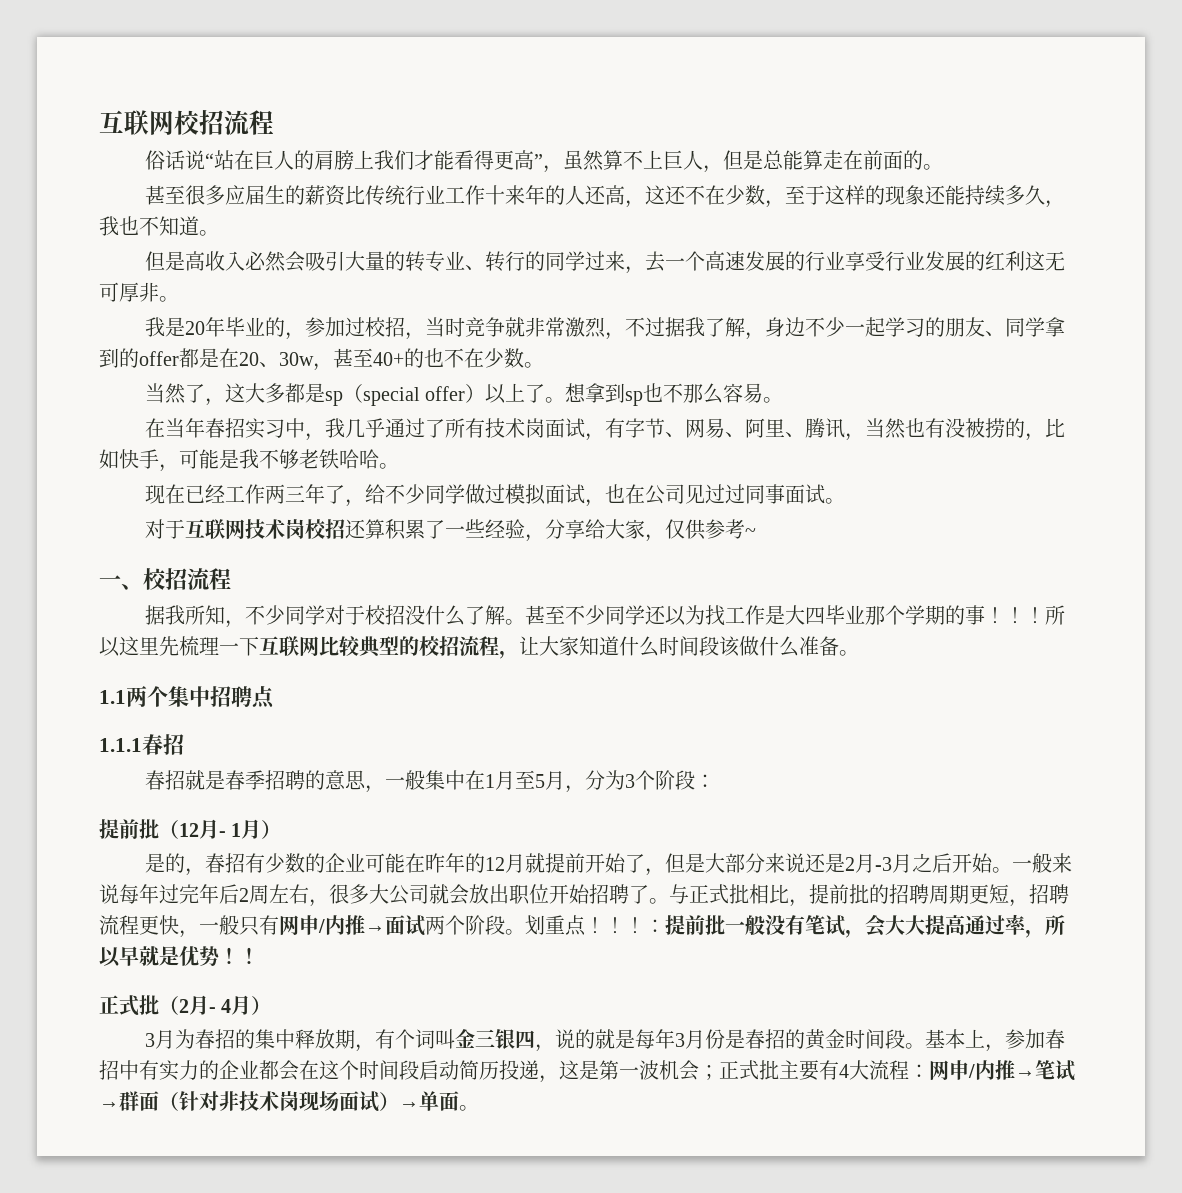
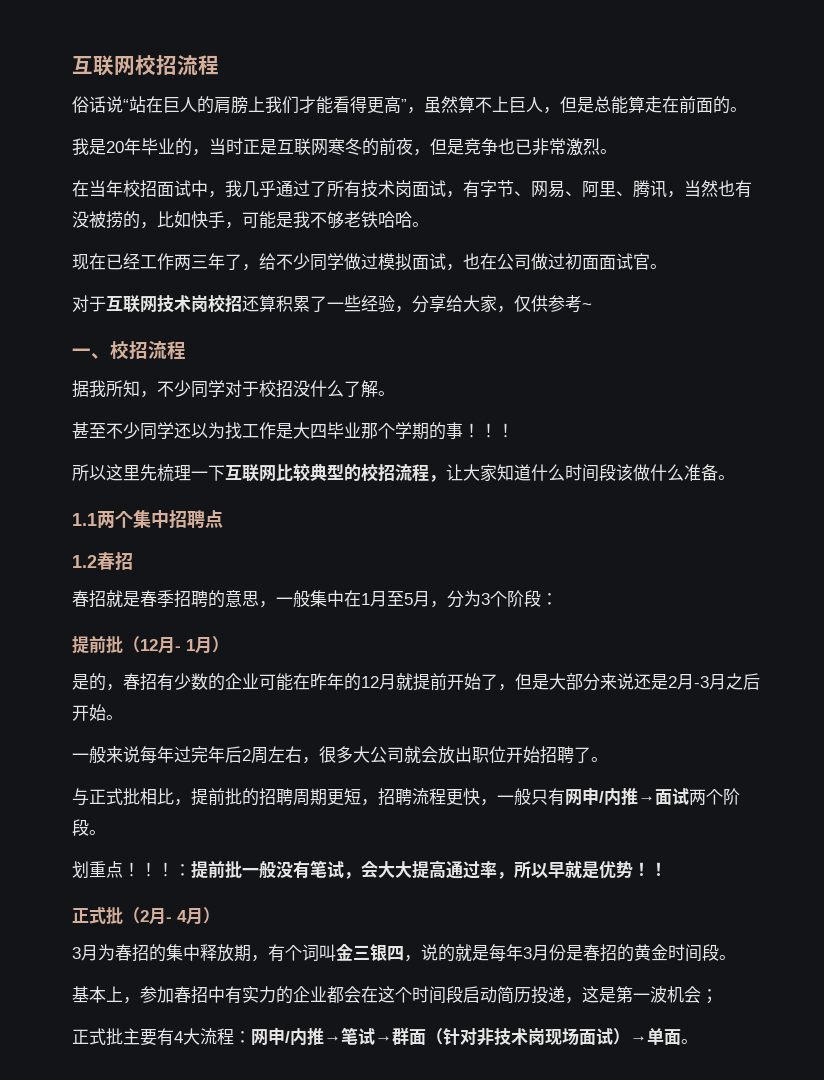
[144,185,1065,208] [99,216,219,236] [144,251,1065,274] [99,282,179,302] // 甚至很多应届生的薪资比传统行业工作十来年的人还高，这还不在少数，至于这样的现象还能持续多久，我也不知道。 // 但是高收入必然会吸引大量的转专业、转行的同学过来，去一个高速发展的行业享受行业发展的红利这无可厚非。 -> (747, 109) none
[304,317,1065,340] [99,348,544,371] [144,383,764,406] 参加过校招，当时竞争就非常激烈，不过据我了解，身边不少一起学习的朋友、同学拿到的offer都是在20、30w，甚至40+的也不在少数。 // 当然了，这大多都是sp（special offer）以上了。想拿到sp也不那么容易 -> [209,138,600,156] 当时正是互联网寒冬的前夜，但是竞争也已非常激烈
[204,418,285,439] 春招实习 -> [123,180,191,197] 校招面试
[684,484,825,504] 见过过同事面试 -> [531,253,650,270] 做过初面面试官
(525, 622) none -> (395, 393) //
(1045, 615) none -> (514, 430) //
[99,738,142,752] 1.1.1 -> [72,555,97,568] 1.2
(1012, 870) none -> (123, 717) //
(669, 901) none -> (608, 759) //
(525, 932) none -> (106, 832) //
(925, 1046) none -> (736, 957) //
(719, 1072) none -> (718, 996) //

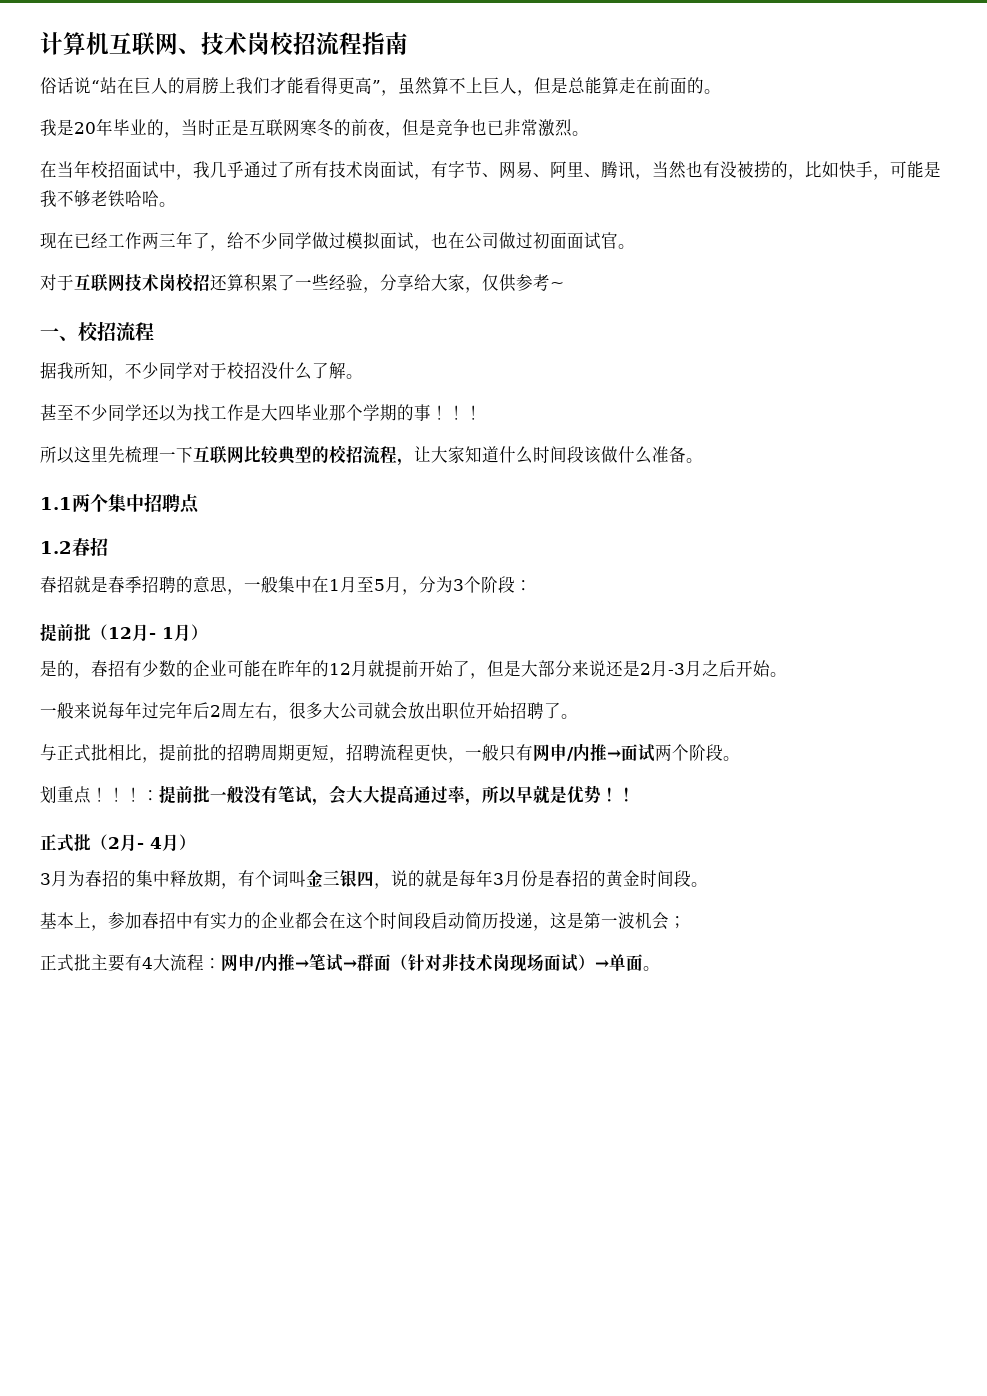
[72,55,219,76] 互联网校招流程 -> [40,32,408,55] 计算机互联网、技术岗校招流程指南

